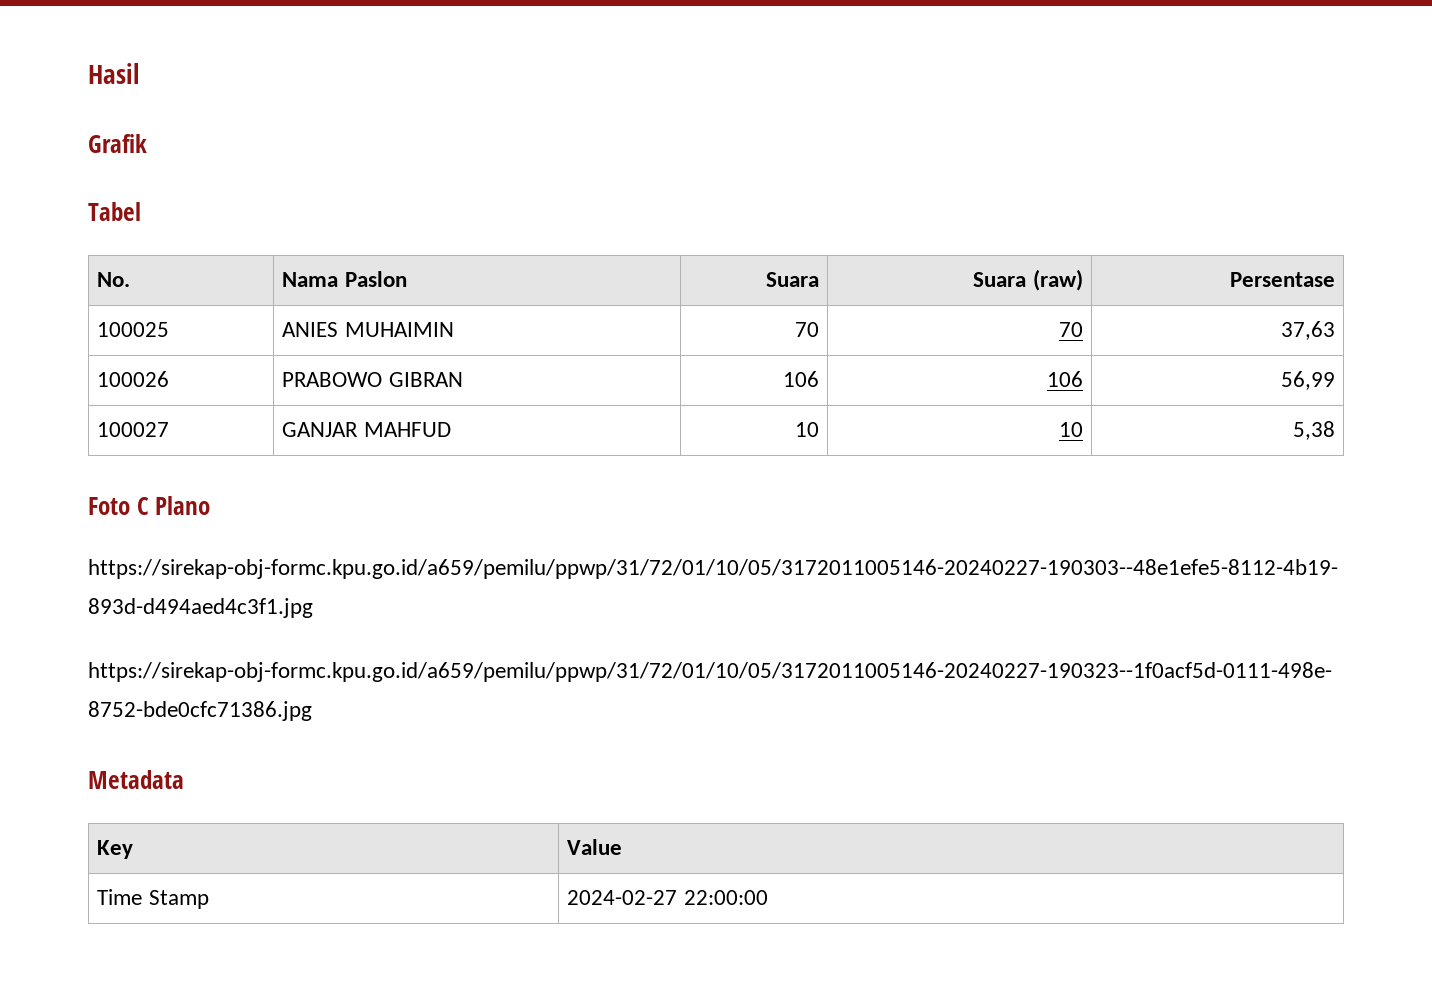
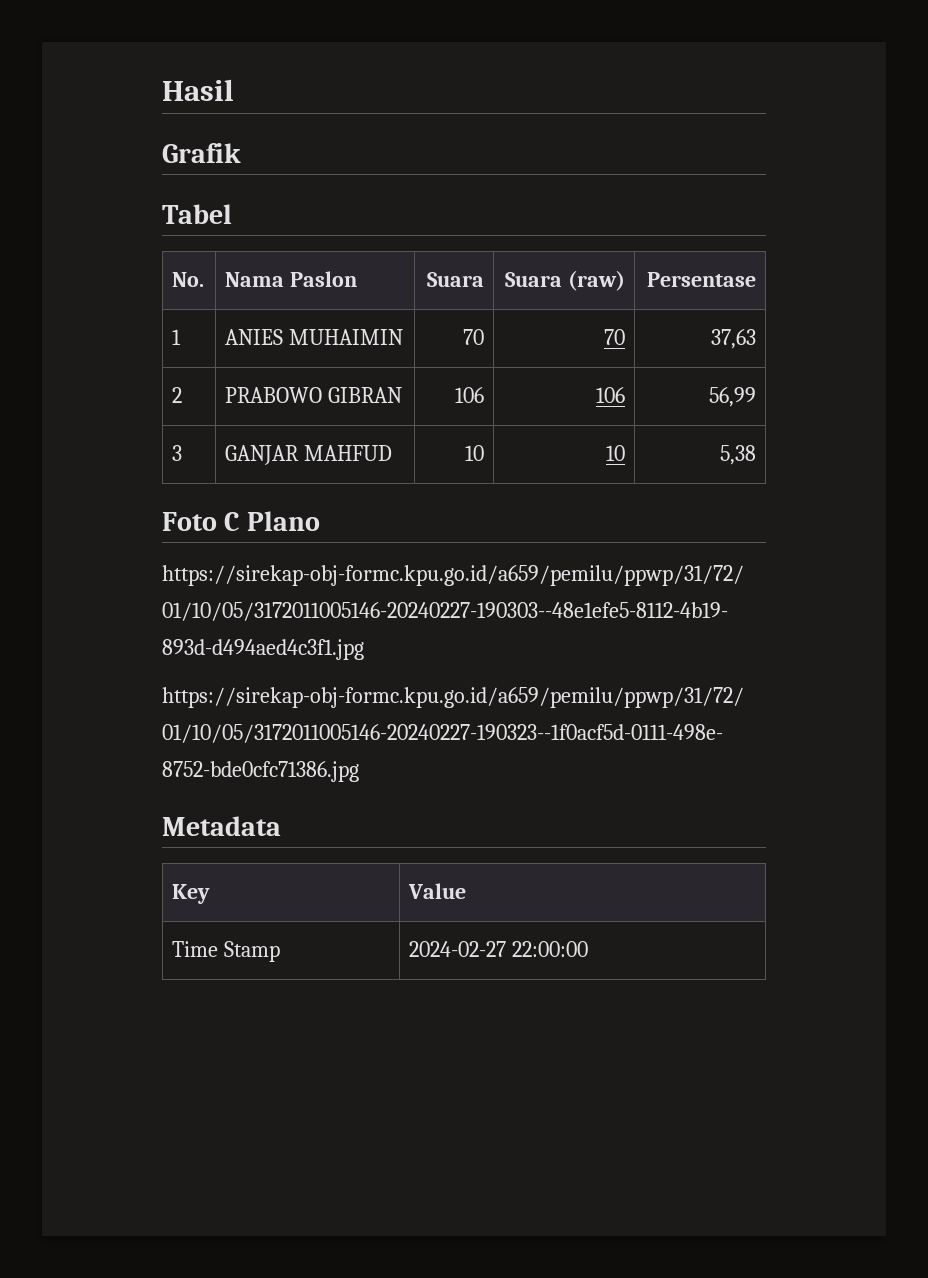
[97,322,170,337] 100025 -> [172,329,182,345] 1
[97,371,170,387] 100026 -> [172,387,183,403] 2
[97,422,170,437] 100027 -> [172,445,183,461] 3

